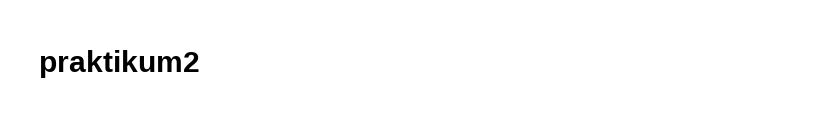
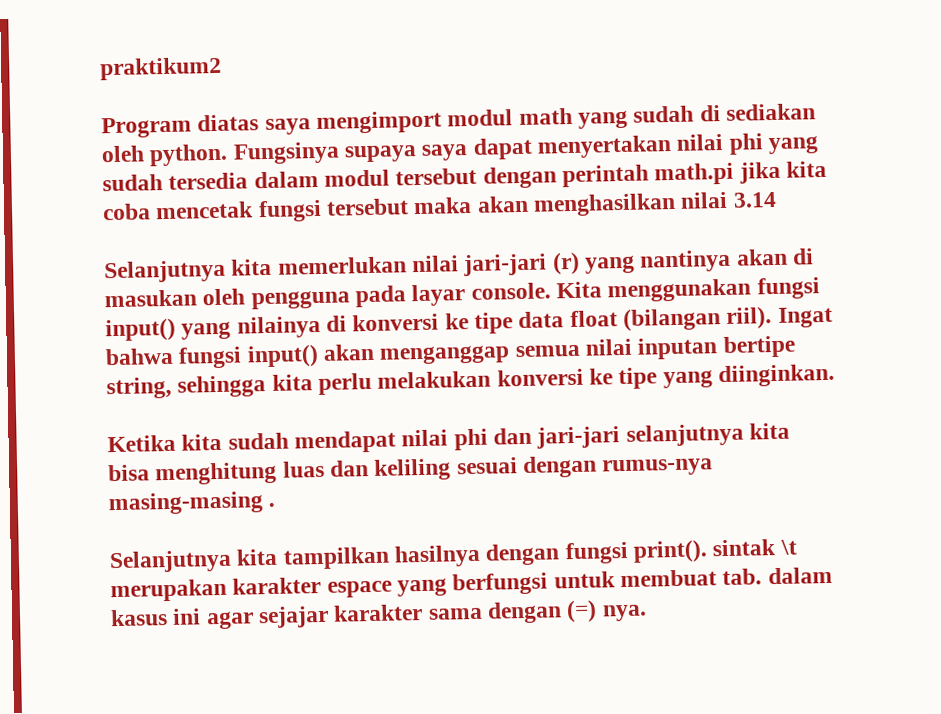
(200, 64) none -> [101,103,817,139] [101,133,820,167] [102,160,828,192] [102,191,777,223] [104,248,815,284] [104,277,820,310] [105,306,833,342] [105,335,796,369] [106,363,836,400] [107,422,791,454] [108,455,714,486] [108,491,276,516] [109,538,797,574] [110,566,833,603] [110,599,647,630] // Program diatas saya mengimport modul math yang sudah di sediakan oleh python. Fungsinya supaya saya dapat menyertakan nilai phi yang sudah tersedia dalam modul tersebut dengan perintah math.pi jika kita coba mencetak fungsi tersebut maka akan menghasilkan nilai 3.14 // Selanjutnya kita memerlukan nilai jari-jari (r) yang nantinya akan di masukan oleh pengguna pada layar console. Kita menggunakan fungsi input() yang nilainya di konversi ke tipe data float (bilangan riil). Ingat bahwa fungsi input() akan menganggap semua nilai inputan bertipe string, sehingga kita perlu melakukan konversi ke tipe yang diinginkan. // Ketika kita sudah mendapat nilai phi dan jari-jari selanjutnya kita bisa menghitung luas dan keliling sesuai dengan rumus-nya masing-masing . // Selanjutnya kita tampilkan hasilnya dengan fungsi print(). sintak \t merupakan karakter espace yang berfungsi untuk membuat tab. dalam kasus ini agar sejajar karakter sama dengan (=) nya.

